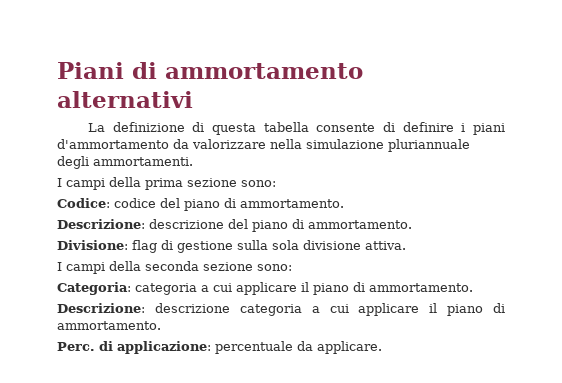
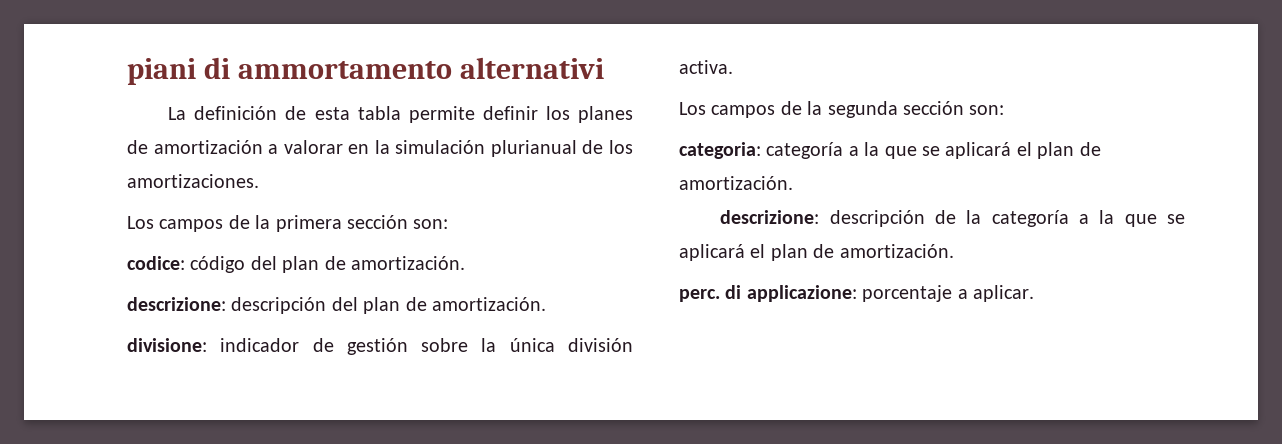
[57,62,124,79] Piani -> [127,58,196,85] piani
[112,122,505,135] [57,139,470,152] [57,156,193,169] [57,177,276,190] [57,198,344,211] [57,219,412,232] [57,240,406,253] [57,261,292,274] [57,282,473,295] [57,303,505,316] [57,321,161,330] [57,341,382,354] definizione di questa tabella consente di definire i piani d'ammortamento da valorizzare nella simulazione pluriannuale degli ammortamenti. // I campi della prima sezione sono: // Codice: codice del piano di ammortamento. // Descrizione: descrizione del piano di ammortamento. // Divisione: flag di gestione sulla sola divisione attiva. // I campi della seconda sezione sono: // Categoria: categoria a cui applicare il piano di ammortamento. // Descrizione: descrizione categoria a cui applicare il piano di ammortamento. // Perc. di applicazione: percentuale da applicare. -> [194,106,633,123] [127,140,633,157] [127,174,259,188] [127,215,449,232] [127,256,465,273] [127,297,546,314] [127,338,633,355] [679,60,733,74] [679,101,1005,118] [679,142,1101,159] [679,176,793,190] [720,210,1185,227] [679,244,954,261] [679,285,1034,302] definición de esta tabla permite definir los planes de amortización a valorar en la simulación plurianual de los amortizaciones. // Los campos de la primera sección son: // codice: código del plan de amortización. // descrizione: descripción del plan de amortización. // divisione: indicador de gestión sobre la única división activa. // Los campos de la segunda sección son: // categoria: categoría a la que se aplicará el plan de amortización. // descrizione: descripción de la categoría a la que se aplicará el plan de amortización. // perc. di applicazione: porcentaje a aplicar.

